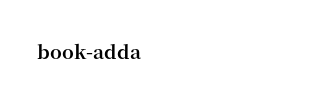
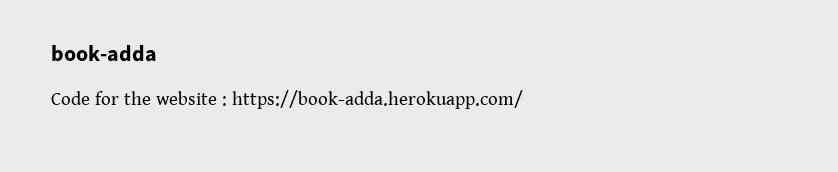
(142, 51) none -> [51,90,523,109] // Code for the website : https://book-adda.herokuapp.com/

